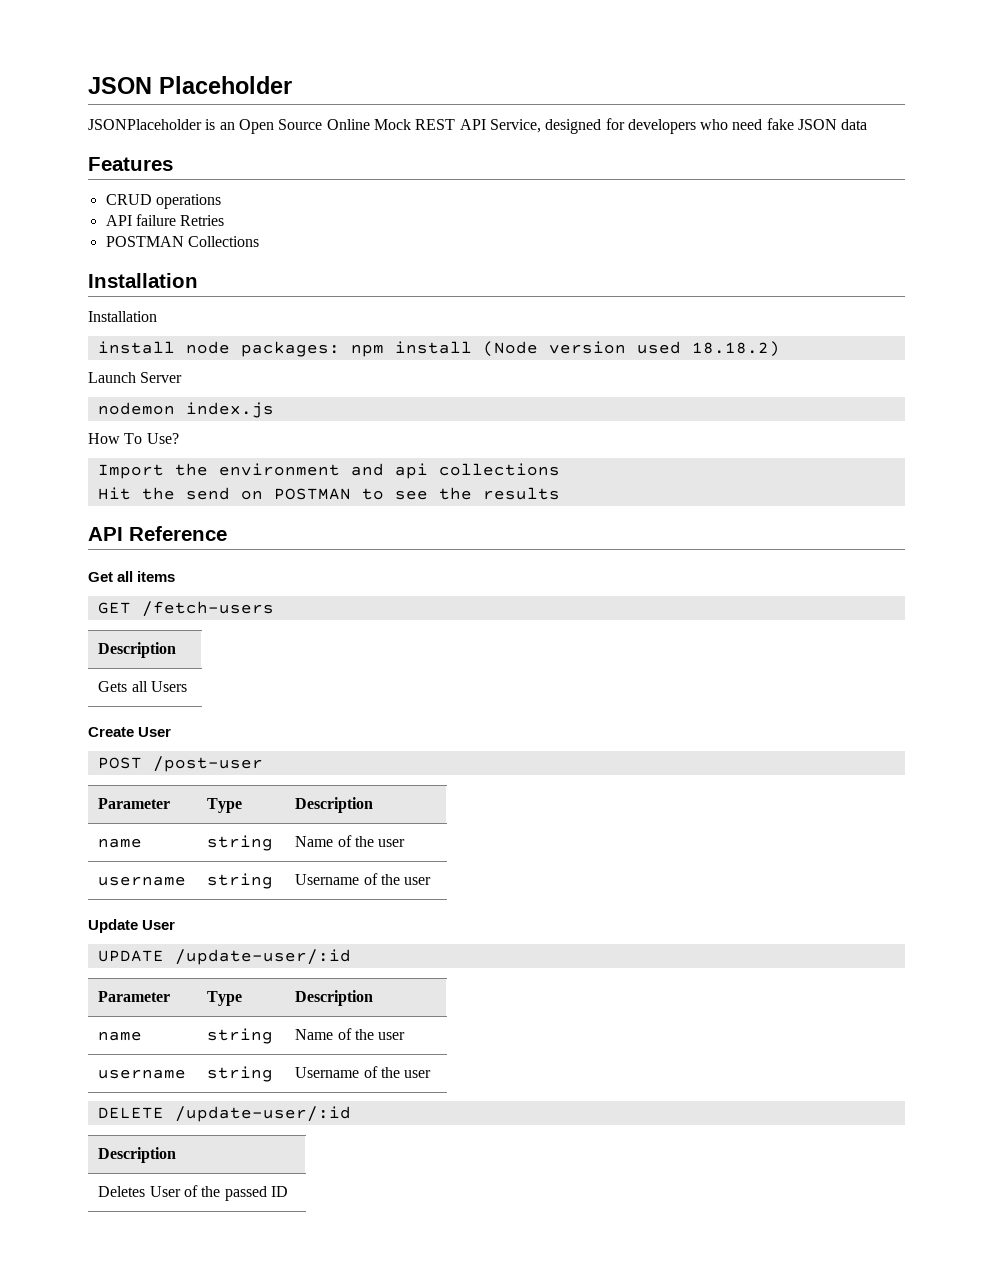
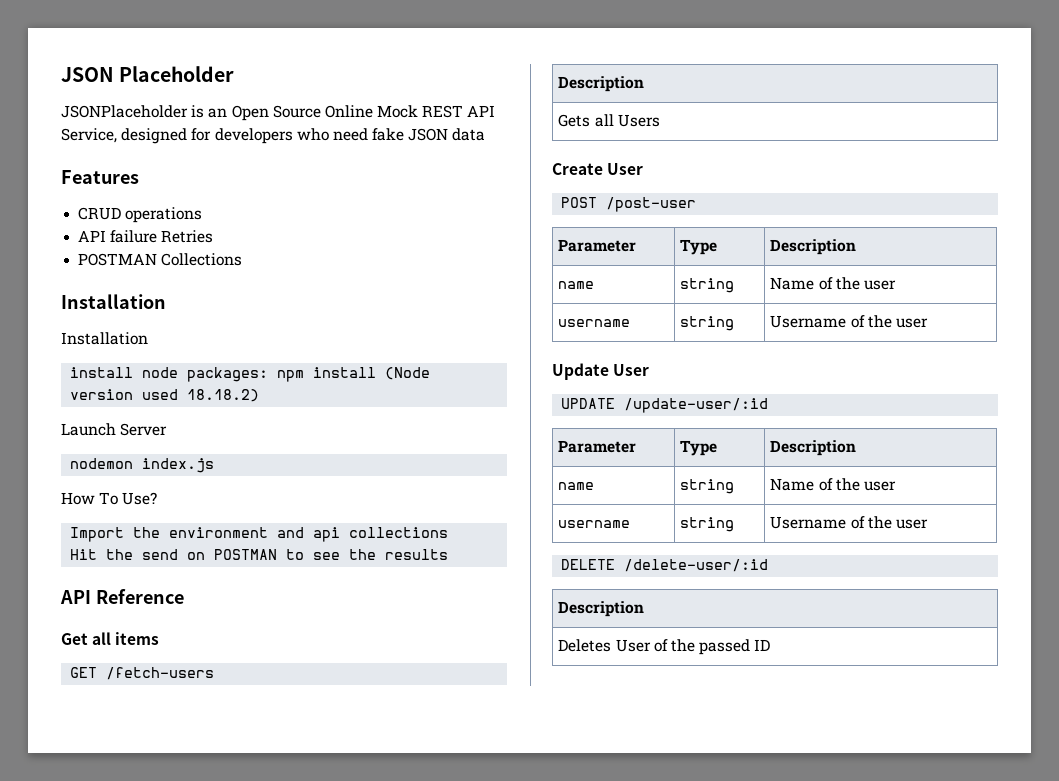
[174,1106,351,1122] /update-user/:id -> [624,559,769,572] /delete-user/:id

